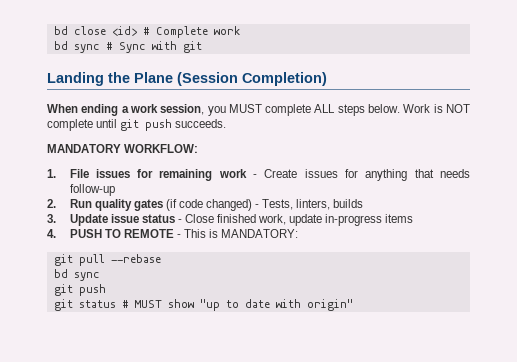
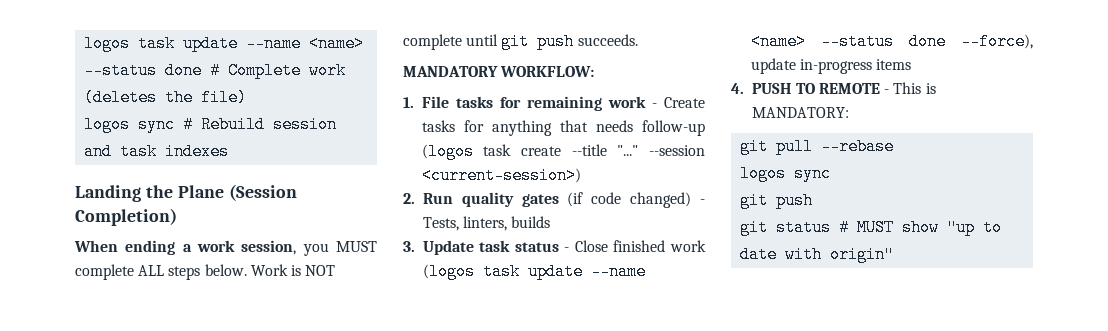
[53,26,240,38] [53,41,202,53] bd close <id> # Complete work // bd sync # Sync with git -> [84,35,365,52] [84,62,347,79] [84,89,248,106] [84,116,338,133] [84,143,230,160] logos task update --name <name> --status done # Complete work (deletes the file) // logos sync # Rebuild session and task indexes
[95,169,130,178] issues -> [455,96,493,108] tasks
[304,169,338,178] issues -> [421,120,455,132] tasks
(115, 190) none -> [421,143,705,160] [421,167,581,184] (logos task create --title "..." --session <current-session>)
[110,214,139,223] issue -> [479,240,511,252] task
[258,214,287,225] work, -> [670,240,706,252] [422,263,646,280] [750,33,1033,50] work (logos task update --name <name> --status done --force),
[53,269,68,278] bd -> [740,165,787,182] logos

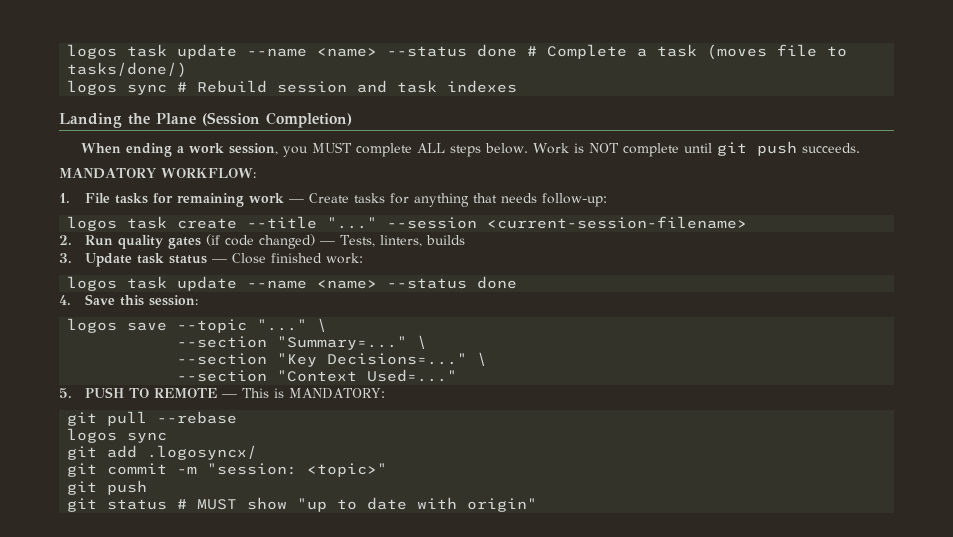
[309,62,347,79] [84,89,248,106] work (deletes the file) -> [637,44,848,60] [67,62,188,78] a task (moves file to tasks/done/)
[651,103,657,108] - -> [289,199,305,203] —
[642,120,705,136] [421,143,474,160] follow-up (logos -> [542,193,608,207] [67,216,118,231] follow-up: // logos
[421,167,581,184] <current-session>) -> [487,216,748,229] <current-session-filename>
[700,199,705,204] - -> [320,241,336,245] —
[564,247,570,252] - -> [212,259,228,263] —
[670,240,706,252] [422,263,646,280] [750,33,1033,50] [750,58,912,74] [731,83,744,94] work (logos task update --name <name> --status done --force), update in-progress items // 4. -> [326,253,364,264] [67,276,518,291] [59,294,199,306] [67,318,328,333] [177,335,428,350] [177,352,488,367] [177,369,458,382] [59,388,72,398] work: // logos task update --name <name> --status done // 4. Save this session: // logos save --topic "..." \ // --section "Summary=..." \ // --section "Key Decisions=..." \ // --section "Context Used=..." // 5.
[884,89,890,94] - -> [222,394,238,398] —
(832, 173) none -> [67,445,258,460] [67,463,388,477] // git add .logosyncx/ // git commit -m "session: <topic>"

